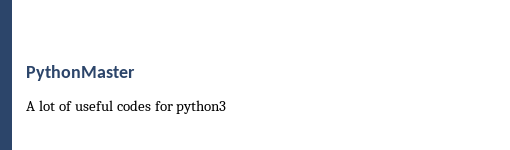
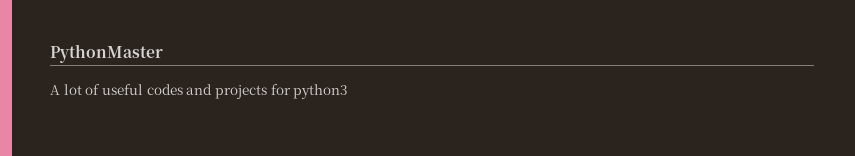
(151, 105) none -> [186,84,267,99] and projects

